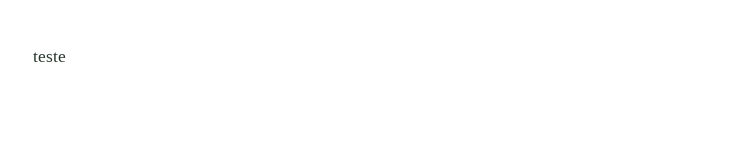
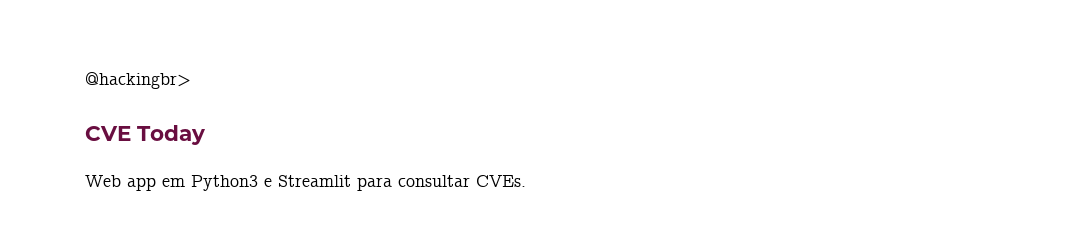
[33,52,66,62] teste -> [85,72,191,89] [85,125,206,145] [85,175,526,191] @hackingbr> // CVE Today // Web app em Python3 e Streamlit para consultar CVEs.

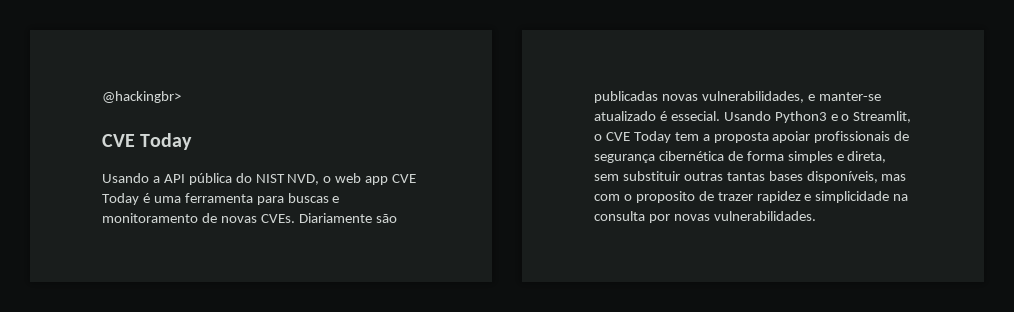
[85,175,526,191] Web app em Python3 e Streamlit para consultar CVEs. -> [102,173,417,185] [102,193,340,205] [102,213,397,223] [594,91,881,103] [594,111,912,123] [594,131,910,143] [594,151,887,163] [594,171,907,183] [594,191,909,203] [594,211,816,223] Usando a API pública do NIST NVD, o web app CVE Today é uma ferramenta para buscas e monitoramento de novas CVEs. Diariamente são publicadas novas vulnerabilidades, e manter-se atualizado é essecial. Usando Python3 e o Streamlit, o CVE Today tem a proposta apoiar profissionais de segurança cibernética de forma simples e direta, sem substituir outras tantas bases disponíveis, mas com o proposito de trazer rapidez e simplicidade na consulta por novas vulnerabilidades.

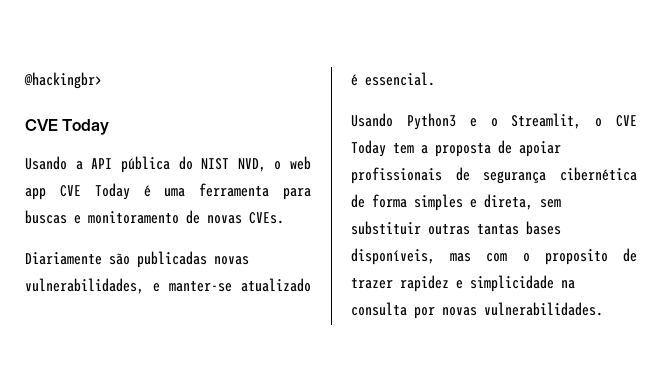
(295, 218) none -> (284, 218) //
[670,111,720,121] essecial. -> [365,72,435,86] essencial. //
(769, 137) none -> [498,140,512,154] de

